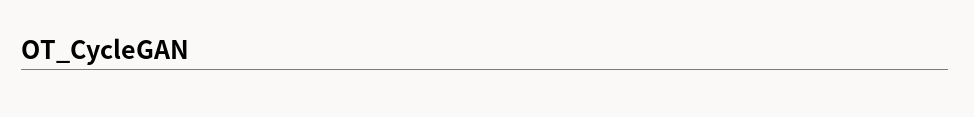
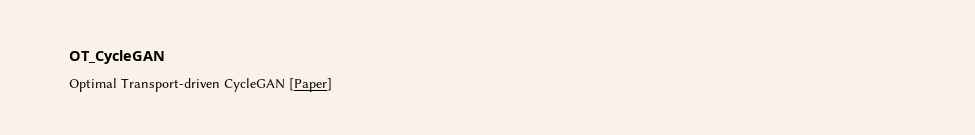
(189, 51) none -> [69,78,332,92] // Optimal Transport-driven CycleGAN [Paper]

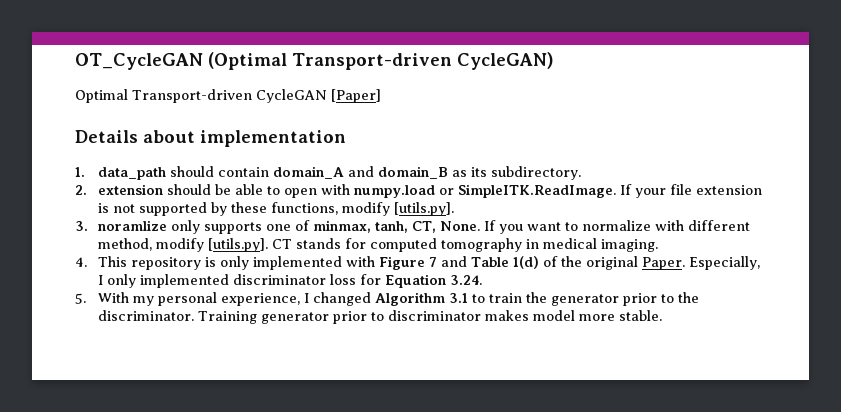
(165, 57) none -> [208,52,554,70] (Optimal Transport-driven CycleGAN)
(332, 85) none -> [75,130,346,147] [75,166,582,180] [75,184,763,198] [98,202,455,216] [75,220,751,234] [98,238,659,252] [75,256,761,270] [98,274,483,288] [75,292,700,306] [98,310,663,324] // Details about implementation // 1. data_path should contain domain_A and domain_B as its subdirectory. // 2. extension should be able to open with numpy.load or SimpleITK.ReadImage. If your file extension is not supported by these functions, modify [utils.py]. // 3. noramlize only supports one of minmax, tanh, CT, None. If you want to normalize with different method, modify [utils.py]. CT stands for computed tomography in medical imaging. // 4. This repository is only implemented with Figure 7 and Table 1(d) of the original Paper. Especially, I only implemented discriminator loss for Equation 3.24. // 5. With my personal experience, I changed Algorithm 3.1 to train the generator prior to the discriminator. Training generator prior to discriminator makes model more stable.

